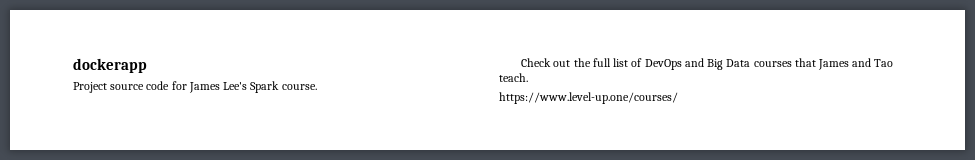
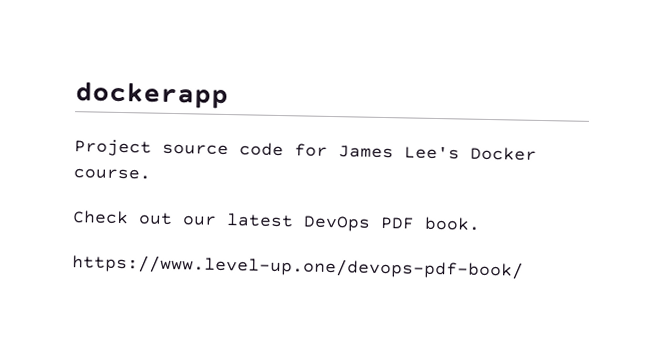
[250,81,280,93] Spark -> [470,146,537,161] Docker
[573,58,894,70] [499,73,528,82] [499,92,678,104] the full list of DevOps and Big Data courses that James and Tao teach. // https://www.level-up.one/courses/ -> [182,213,481,232] [72,254,524,280] our latest DevOps PDF book. // https://www.level-up.one/devops-pdf-book/

